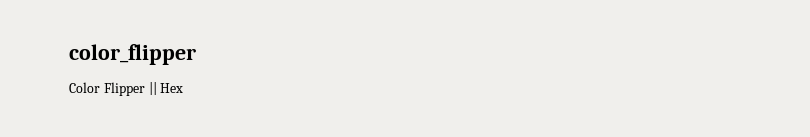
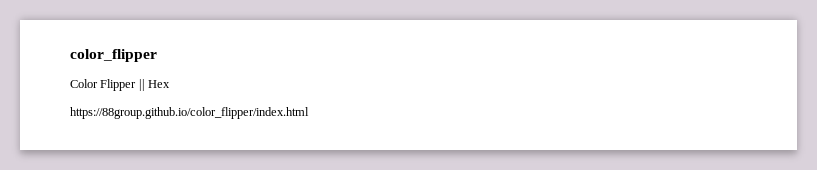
(184, 88) none -> [70,107,309,119] // https://88group.github.io/color_flipper/index.html

